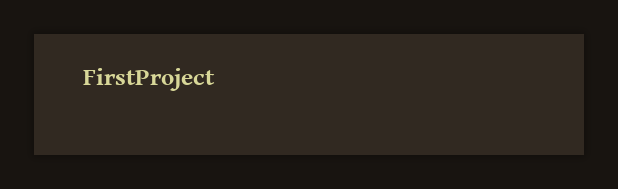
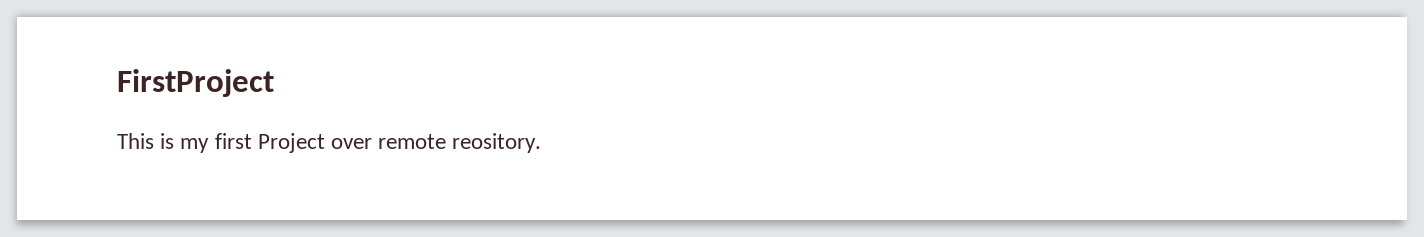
(215, 79) none -> [117,133,542,153] // This is my first Project over remote reository.

